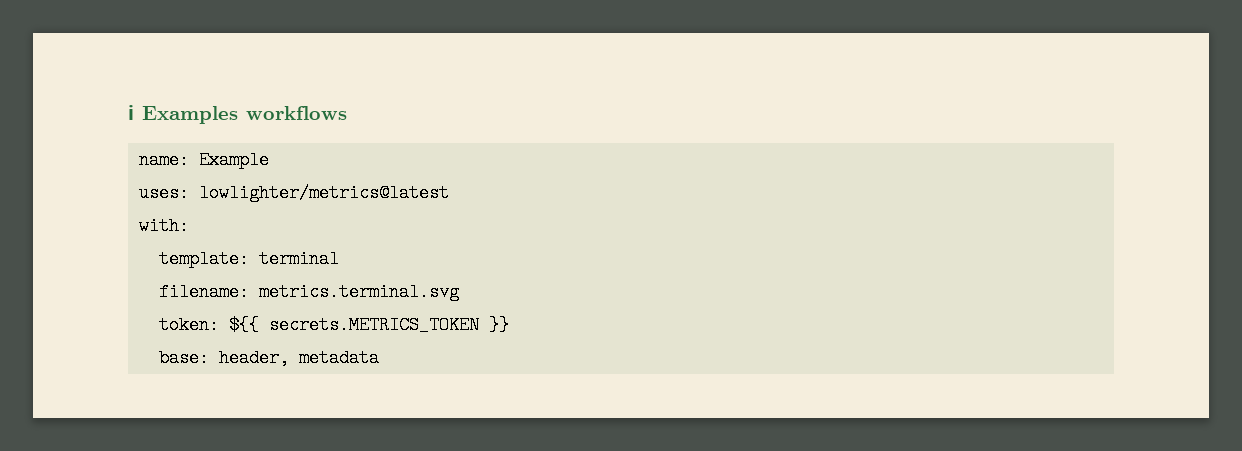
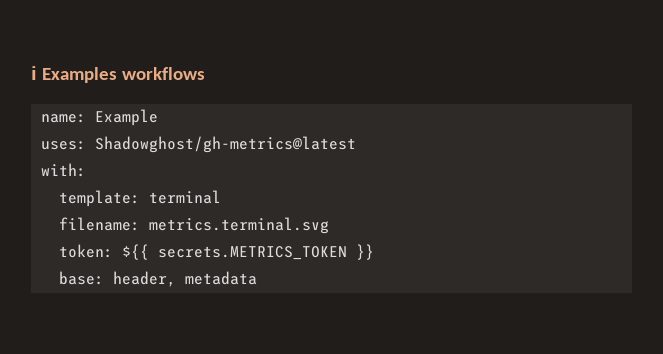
[198,184,449,202] lowlighter/metrics@latest -> [94,136,356,153] Shadowghost/gh-metrics@latest

